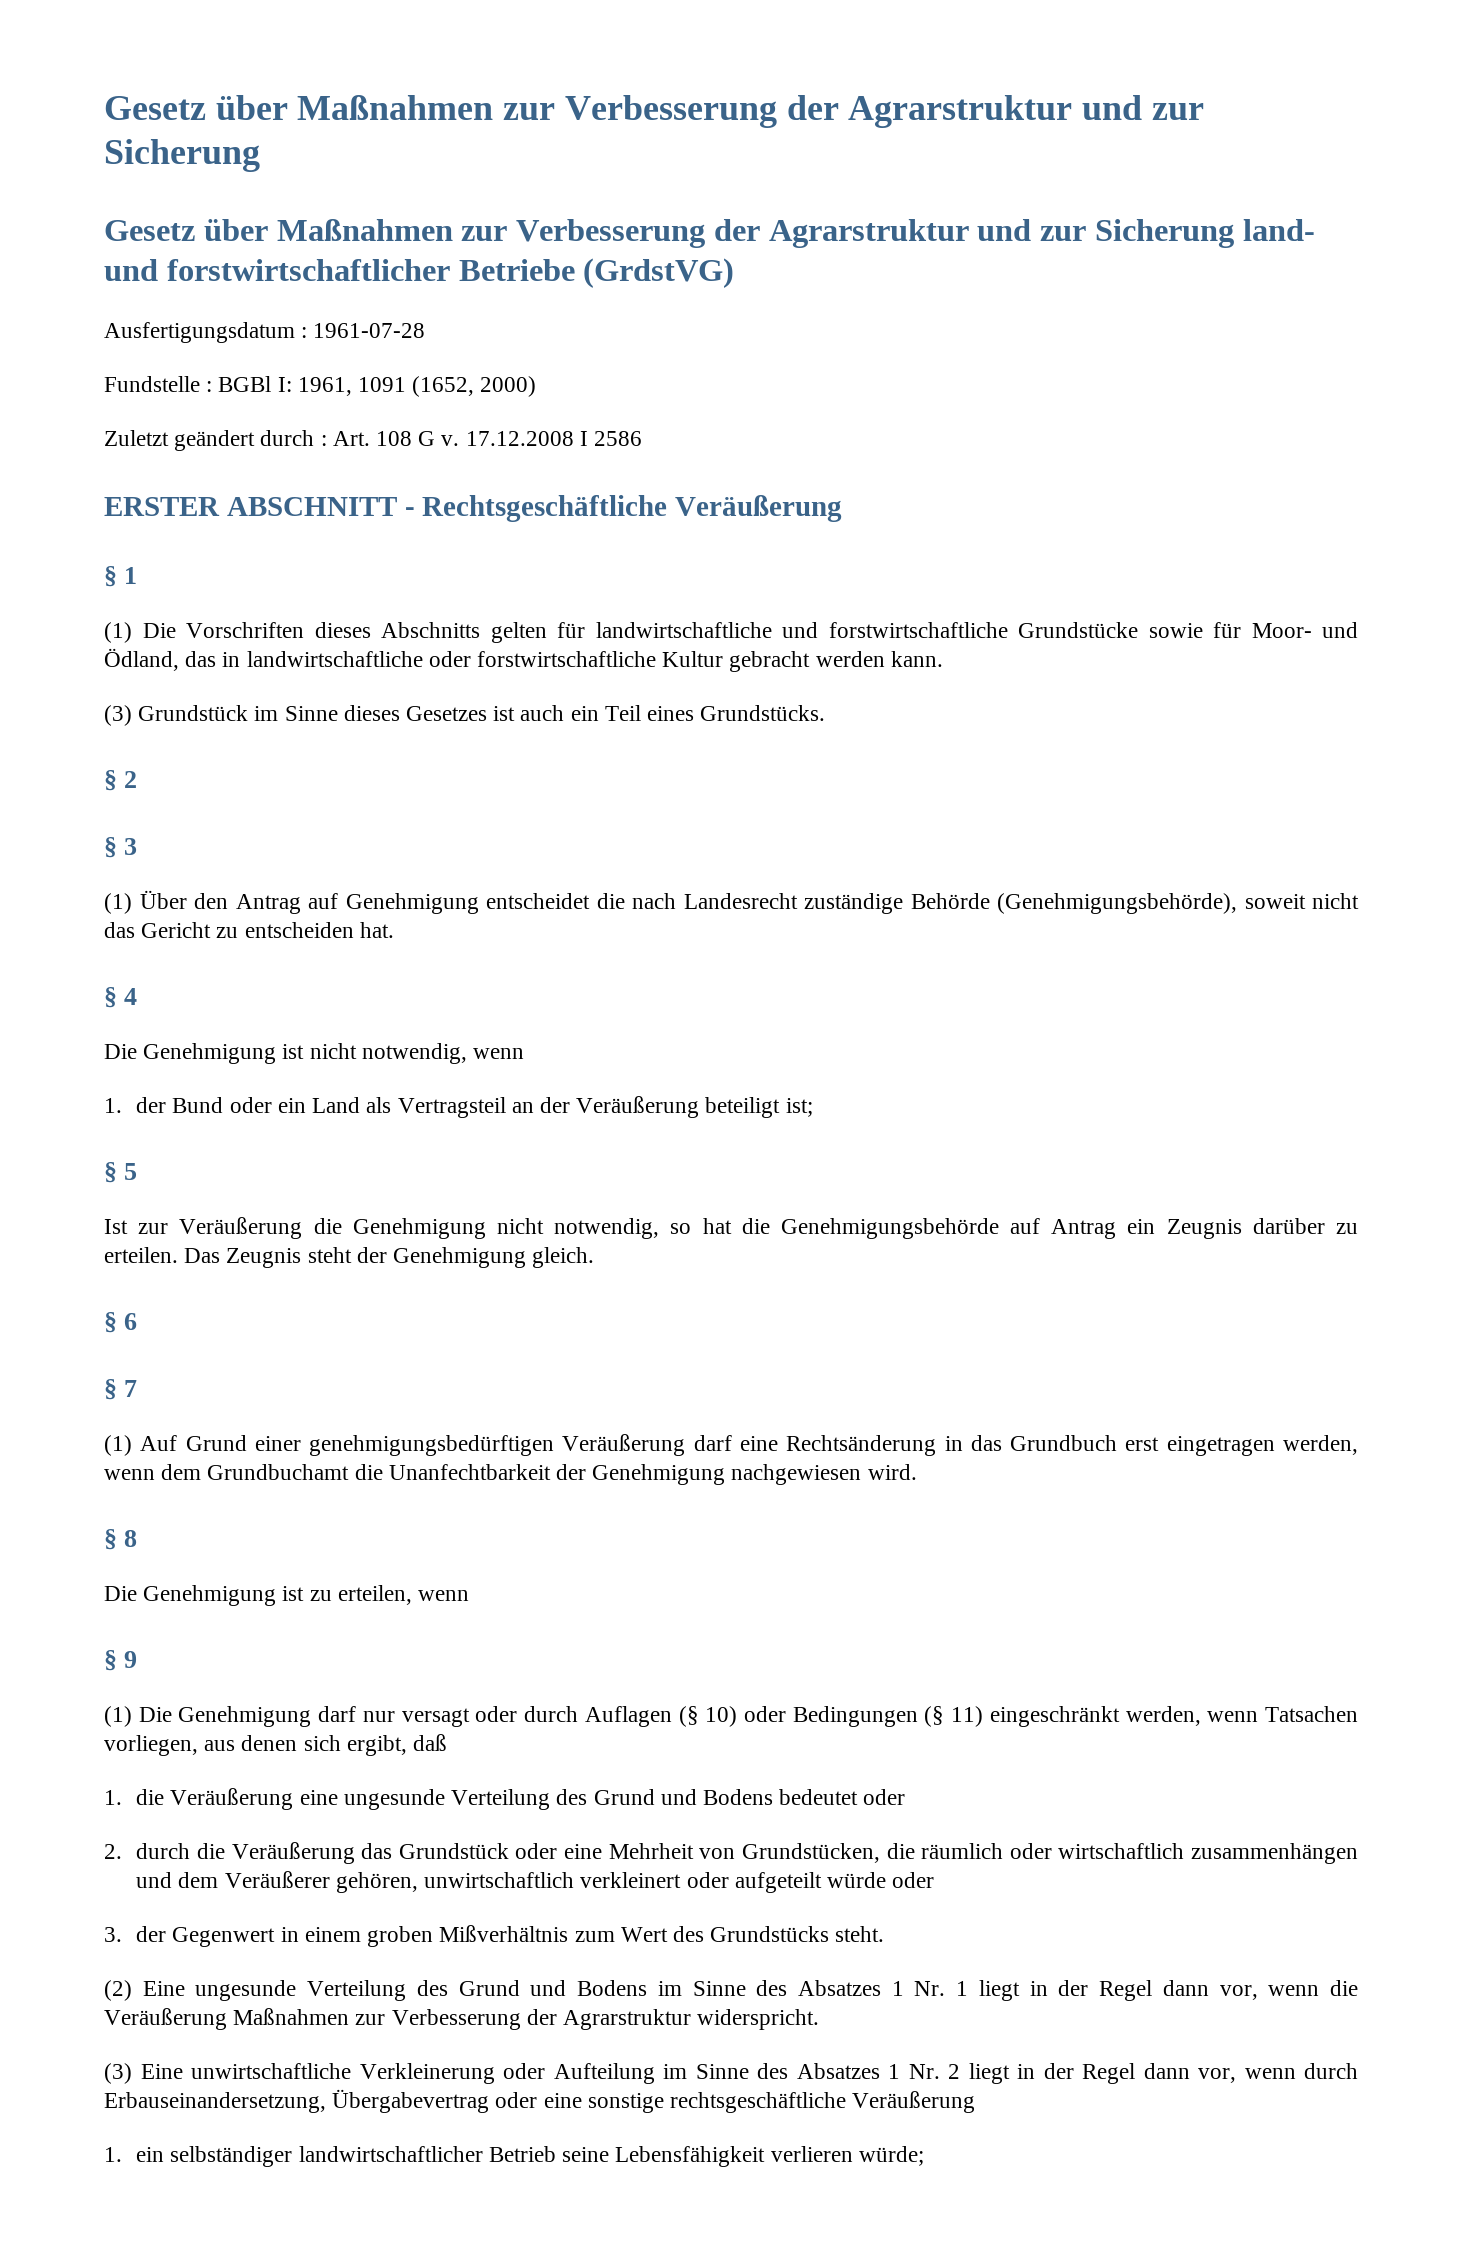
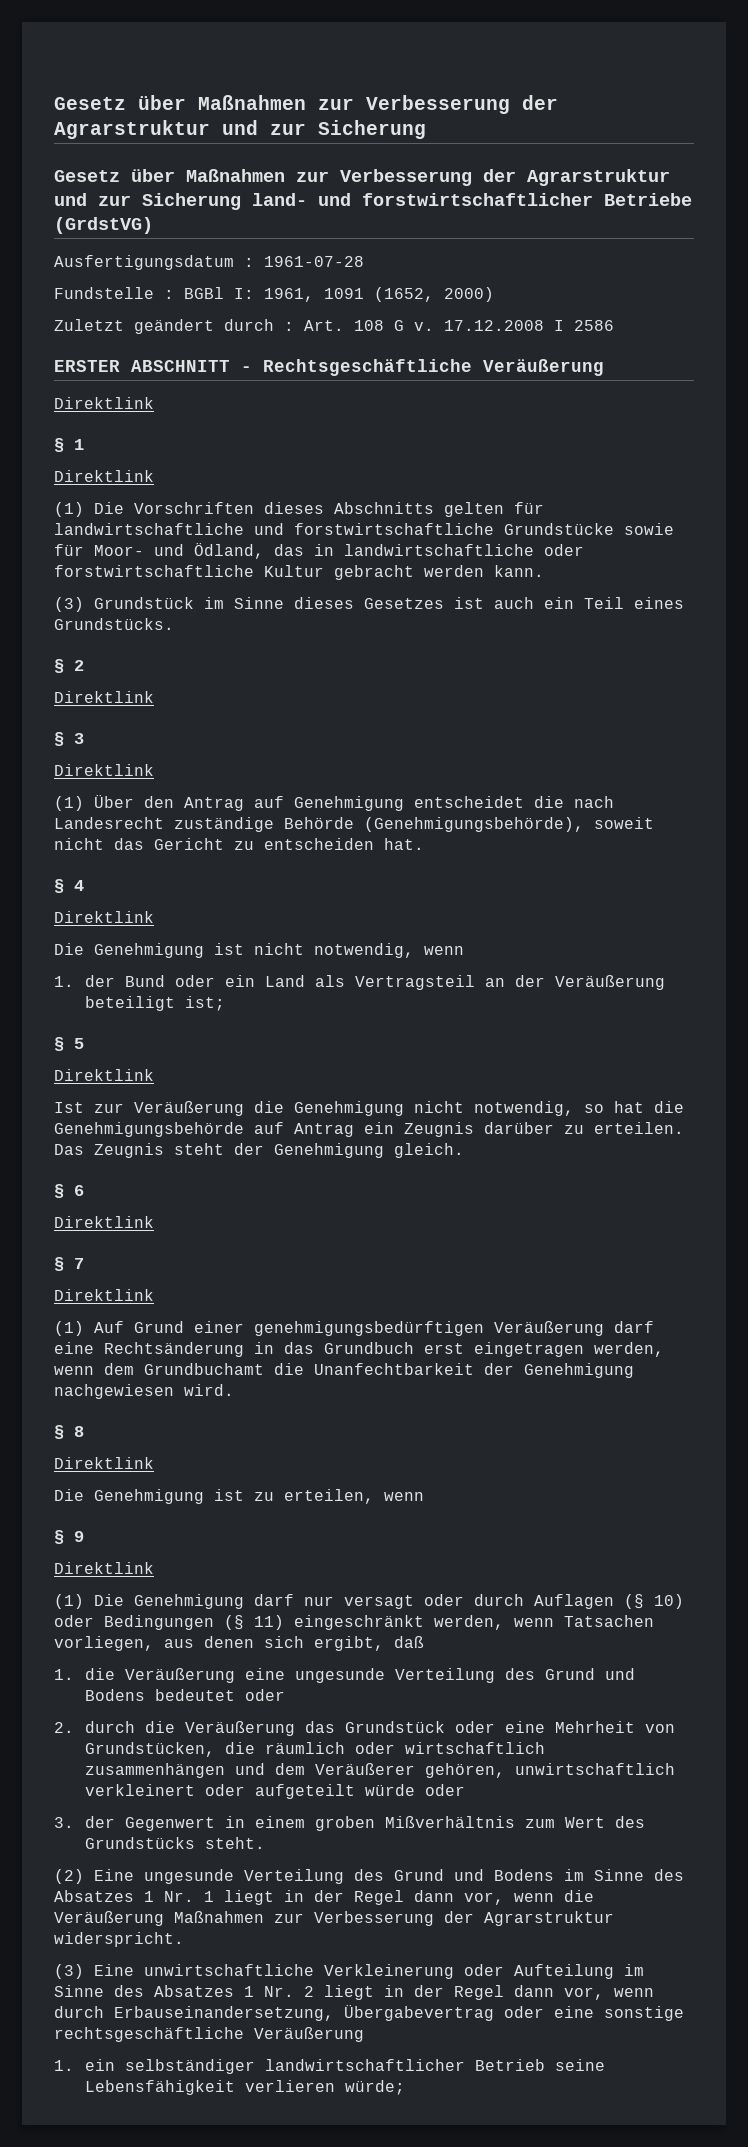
(843, 508) none -> [54,397,154,409] // Direktlink
(138, 575) none -> [54,470,154,482] // Direktlink
(138, 779) none -> [54,691,154,703] // Direktlink
(138, 846) none -> [54,764,154,776] // Direktlink
(138, 996) none -> [54,911,154,923] // Direktlink
(138, 1171) none -> [54,1069,154,1081] // Direktlink
(138, 1321) none -> [54,1216,154,1228] // Direktlink
(138, 1388) none -> [54,1289,154,1301] // Direktlink
(138, 1538) none -> [54,1457,154,1469] // Direktlink
(138, 1659) none -> [54,1562,154,1574] // Direktlink

